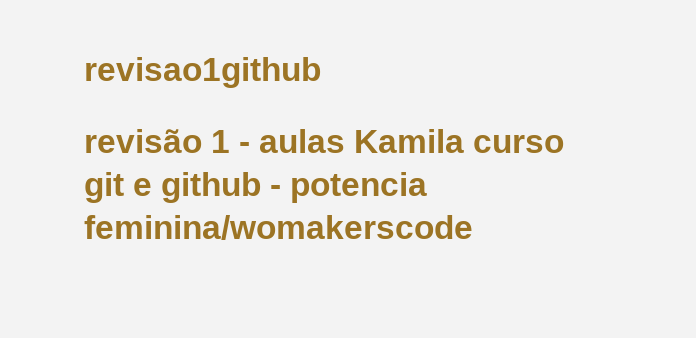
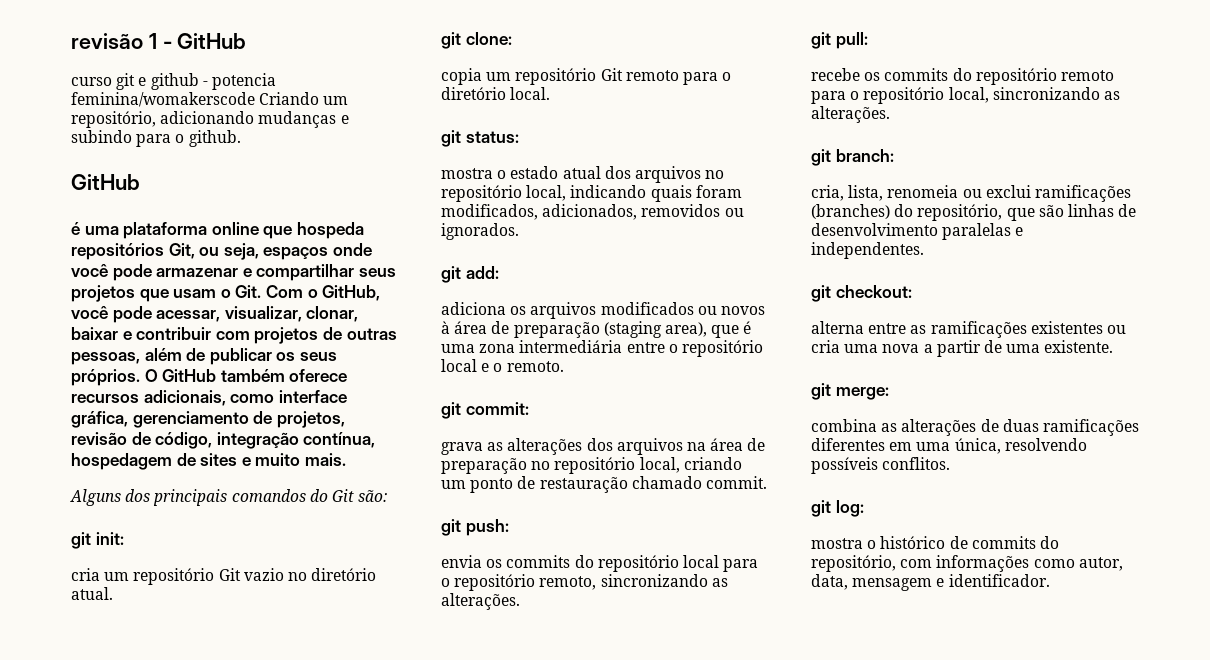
[84,57,321,88] revisao1github // -> (71, 41) none
[259,129,465,153] aulas Kamila -> [177,33,247,49] GitHub //
(473, 227) none -> [259,92,349,105] [71,111,349,128] [71,130,241,147] [71,174,140,190] [71,222,364,239] [71,243,372,260] [71,264,396,281] [71,285,381,302] [71,306,359,323] [71,327,397,344] [71,348,337,365] [71,369,348,386] [71,390,347,406] [71,411,345,428] [71,432,376,449] [71,453,346,470] [70,489,388,506] [71,532,124,549] [71,568,377,585] [71,587,113,600] [441,32,512,49] [441,68,732,85] [441,87,551,100] [441,130,519,147] [441,166,725,183] [441,185,742,202] [441,204,744,220] [441,223,519,240] [441,266,499,283] [441,302,765,319] [441,321,752,338] [441,340,763,357] [441,359,564,372] [441,402,529,419] [441,438,766,455] [441,457,742,474] [441,476,767,493] [441,519,509,536] [441,555,759,572] [441,574,728,591] [441,593,520,610] [811,32,868,49] [811,68,1114,85] [811,87,1120,104] [811,106,890,123] [811,149,894,166] [811,185,1131,202] [811,204,1137,221] [811,223,1024,240] [811,242,924,259] [811,285,912,302] [811,321,1126,338] [811,340,1114,357] [811,383,889,400] [811,419,1139,436] [811,438,1087,454] [811,457,951,474] [811,500,864,517] [811,536,1059,549] [811,555,1123,572] [811,574,1050,591] Criando um repositório, adicionando mudanças e subindo para o github. // GitHub // é uma plataforma online que hospeda repositórios Git, ou seja, espaços onde você pode armazenar e compartilhar seus projetos que usam o Git. Com o GitHub, você pode acessar, visualizar, clonar, baixar e contribuir com projetos de outras pessoas, além de publicar os seus próprios. O GitHub também oferece recursos adicionais, como interface gráfica, gerenciamento de projetos, revisão de código, integração contínua, hospedagem de sites e muito mais. // Alguns dos principais comandos do Git são: // git init: // cria um repositório Git vazio no diretório atual. // git clone: // copia um repositório Git remoto para o diretório local. // git status: // mostra o estado atual dos arquivos no repositório local, indicando quais foram modificados, adicionados, removidos ou ignorados. // git add: // adiciona os arquivos modificados ou novos à área de preparação (staging area), que é uma zona intermediária entre o repositório local e o remoto. // git commit: // grava as alterações dos arquivos na área de preparação no repositório local, criando um ponto de restauração chamado commit. // git push: // envia os commits do repositório local para o repositório remoto, sincronizando as alterações. // git pull: // recebe os commits do repositório remoto para o repositório local, sincronizando as alterações. // git branch: // cria, lista, renomeia ou exclui ramificações (branches) do repositório, que são linhas de desenvolvimento paralelas e independentes. // git checkout: // alterna entre as ramificações existentes ou cria uma nova a partir de uma existente. // git merge: // combina as alterações de duas ramificações diferentes em uma única, resolvendo possíveis conflitos. // git log: // mostra o histórico de commits do repositório, com informações como autor, data, mensagem e identificador.

